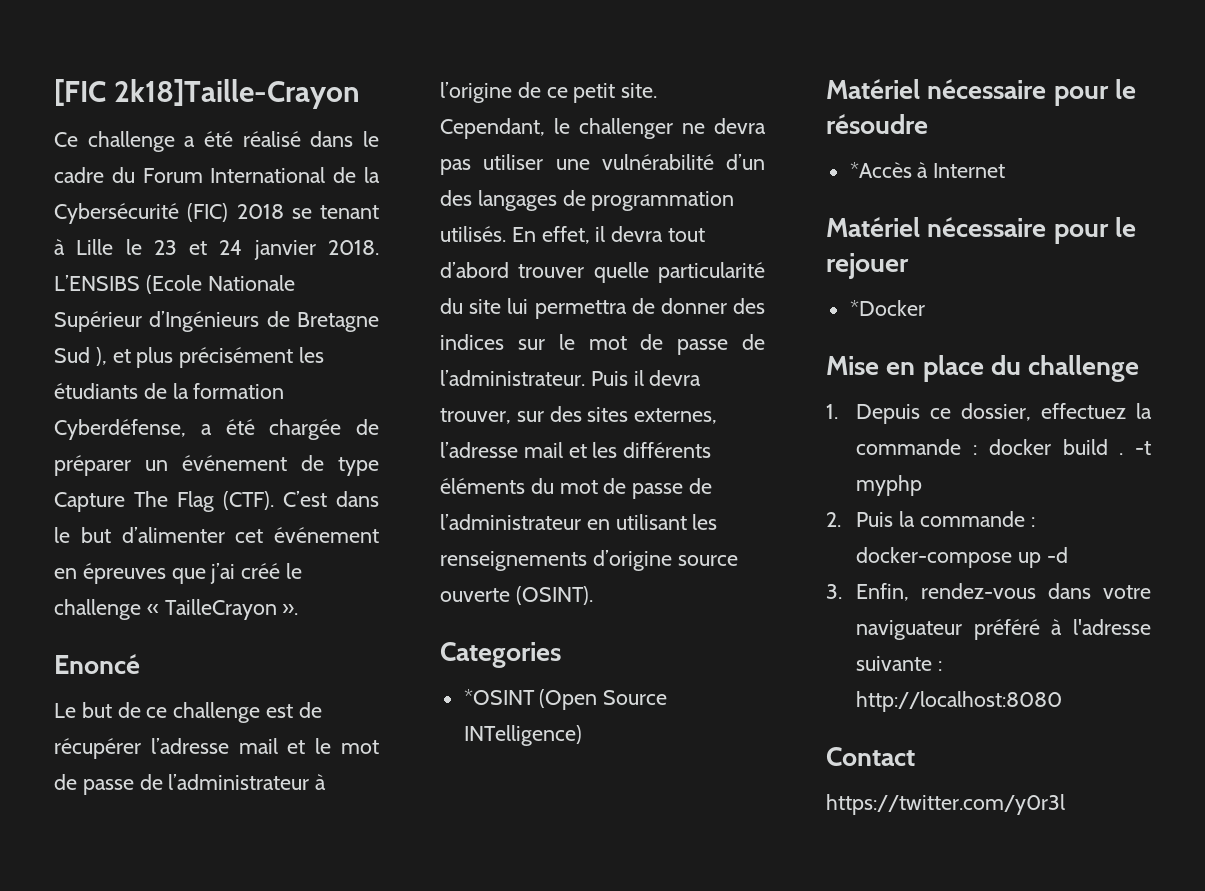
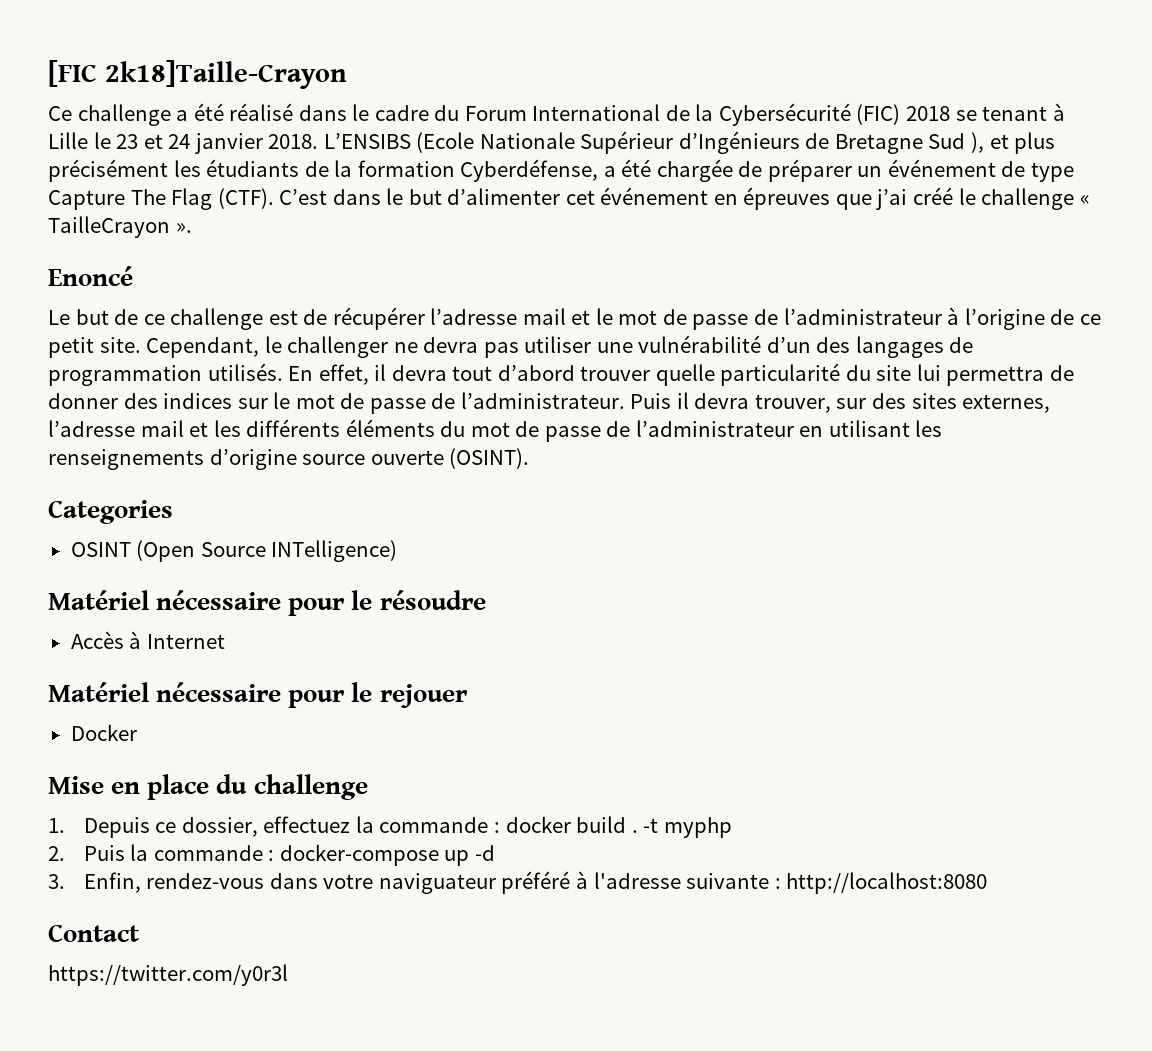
[463,689,535,705] *OSINT -> [70,542,131,557] OSINT
[849,162,912,178] *Accès -> [70,631,124,649] Accès
[849,300,925,316] *Docker -> [70,724,137,741] Docker

